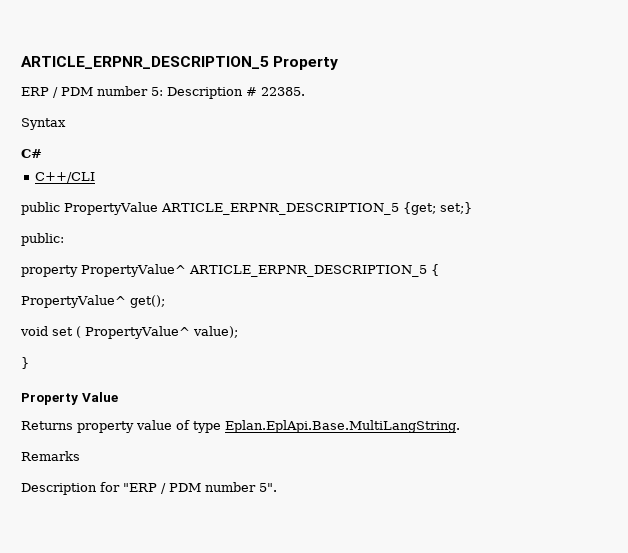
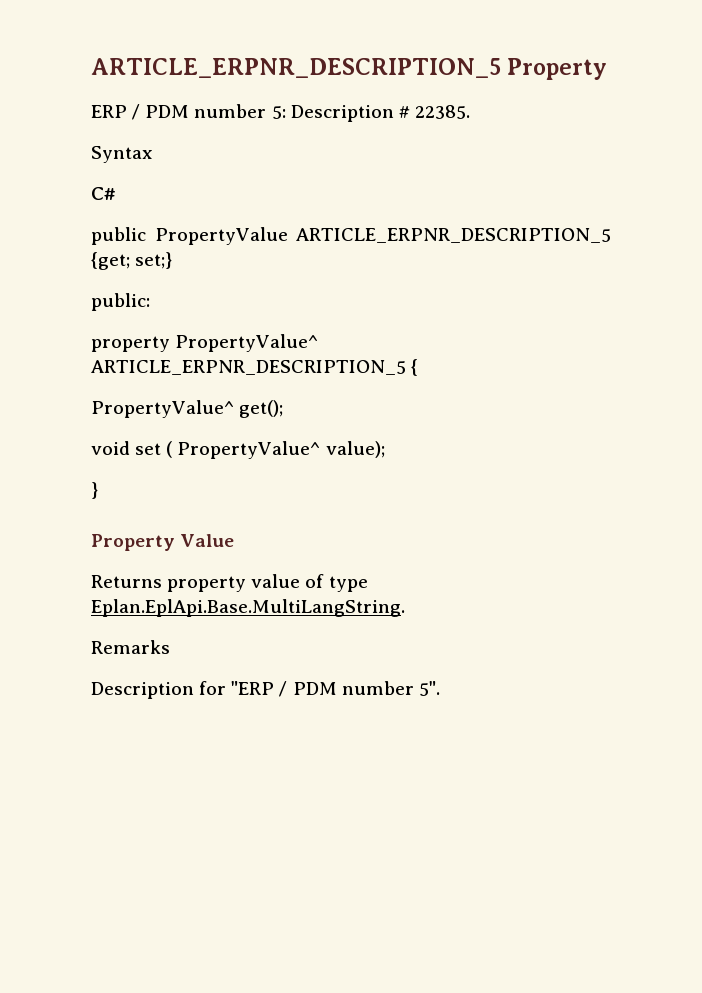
[35,172,96,183] // C++/CLI -> (116, 193) none

